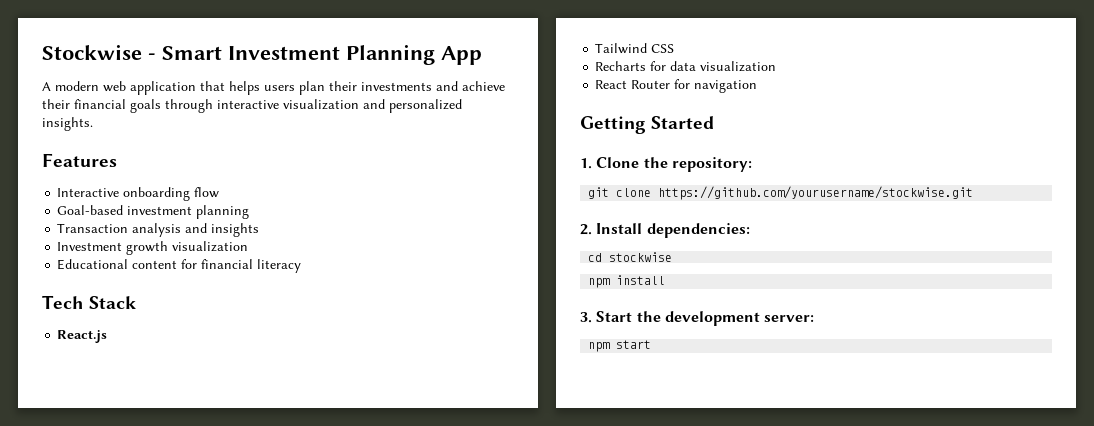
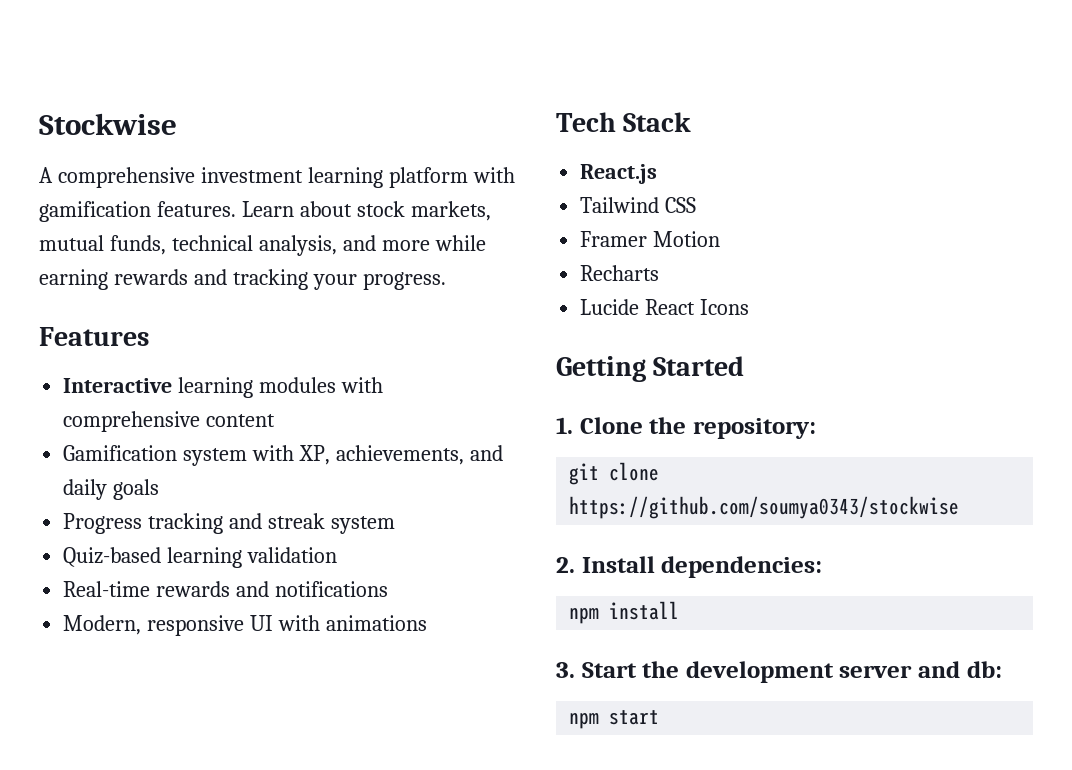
[148,44,482,65] [42,81,505,95] [42,99,462,113] [42,117,93,131] [42,153,117,167] [57,187,220,201] [57,205,250,219] [57,223,260,237] [57,241,249,255] [57,259,302,273] - Smart Investment Planning App // A modern web application that helps users plan their investments and achieve their financial goals through interactive visualization and personalized insights. // Features // Interactive onboarding flow // Goal-based investment planning // Transaction analysis and insights // Investment growth visualization // Educational content for financial literacy -> [39,167,515,188] [39,201,491,222] [39,235,486,256] [39,269,446,290] [39,327,149,346] [63,377,384,398] [63,411,276,432] [63,445,503,466] [63,479,160,500] [63,513,395,534] [63,547,338,568] [63,581,389,597] [63,615,427,636] // A comprehensive investment learning platform with gamification features. Learn about stock markets, mutual funds, technical analysis, and more while earning rewards and tracking your progress. // Features // Interactive learning modules with comprehensive content // Gamification system with XP, achievements, and daily goals // Progress tracking and streak system // Quiz-based learning validation // Real-time rewards and notifications // Modern, responsive UI with animations
(675, 48) none -> [580,231,721,247] // Framer Motion
[650,61,777,72] [595,79,758,93] for data visualization // React Router for navigation -> [580,299,750,315] // Lucide React Icons
[658,186,974,200] https://github.com/yourusername/stockwise.git -> [569,496,960,519] https://github.com/soumya0343/stockwise
[588,252,673,262] // cd stockwise -> (823, 567) none
[764,315,815,322] server: -> [839,661,1002,678] server and db:

